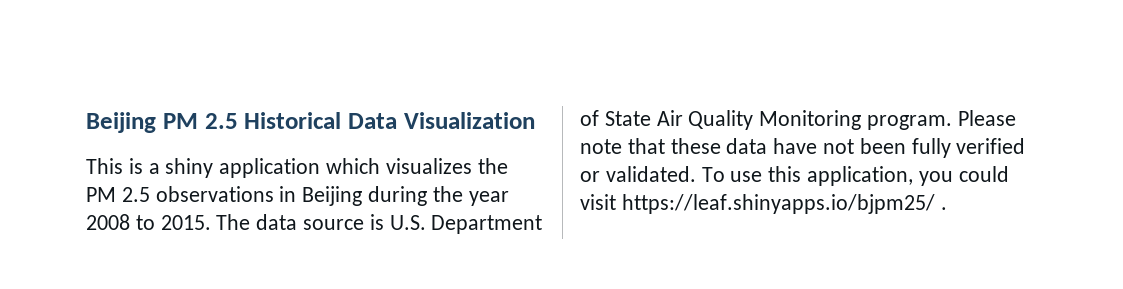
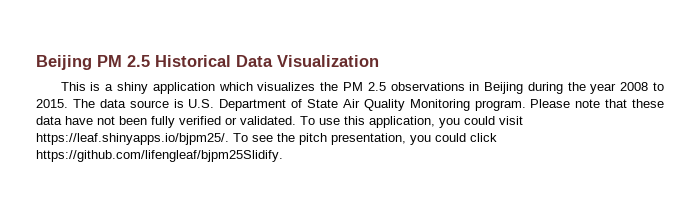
[621,194,947,214] https://leaf.shinyapps.io/bjpm25/ . -> [36,133,497,145] [36,150,283,162] https://leaf.shinyapps.io/bjpm25/. To see the pitch presentation, you could click https://github.com/lifengleaf/bjpm25Slidify.

